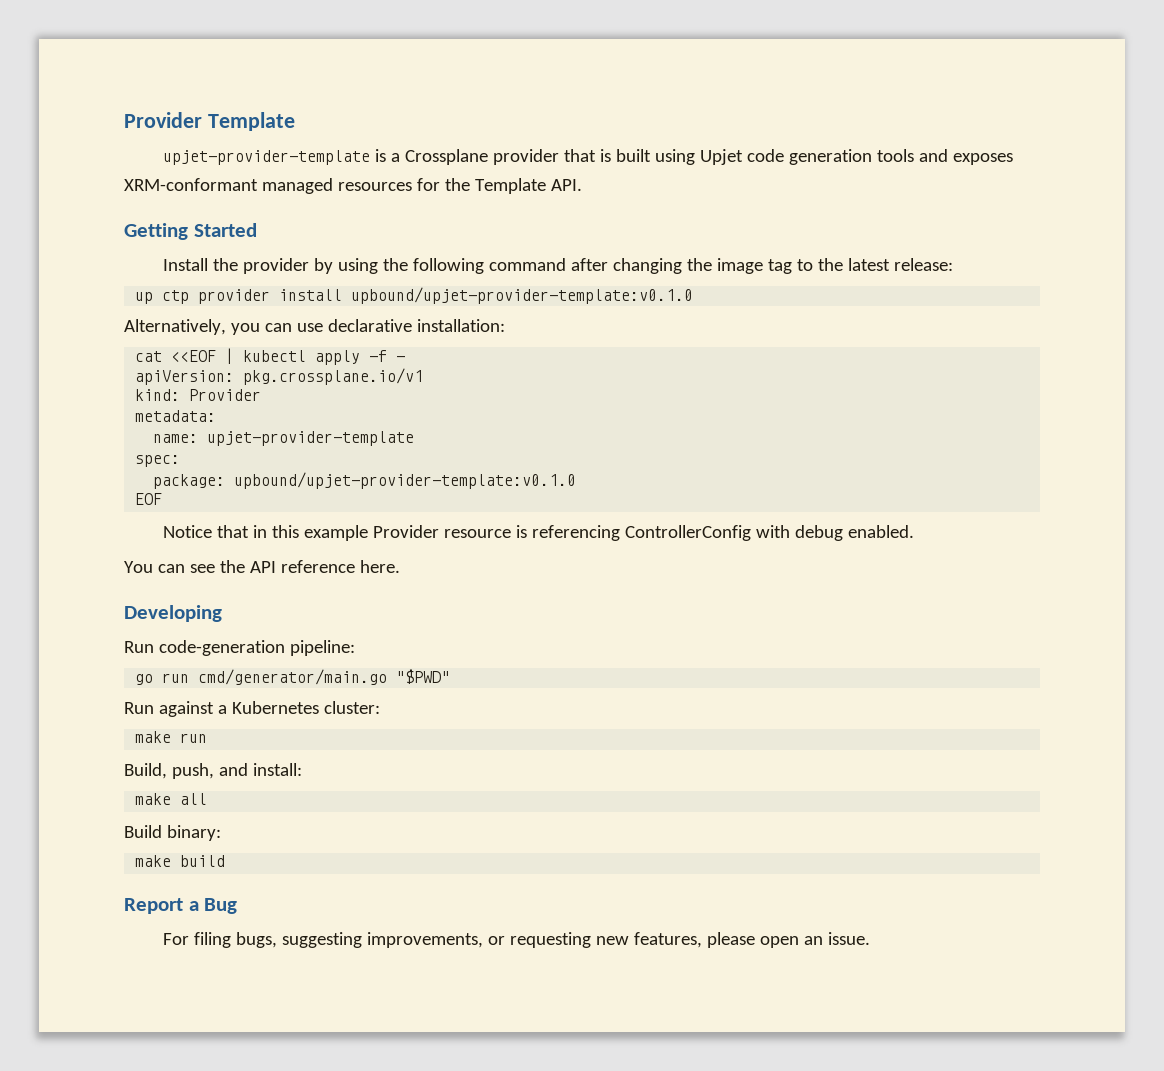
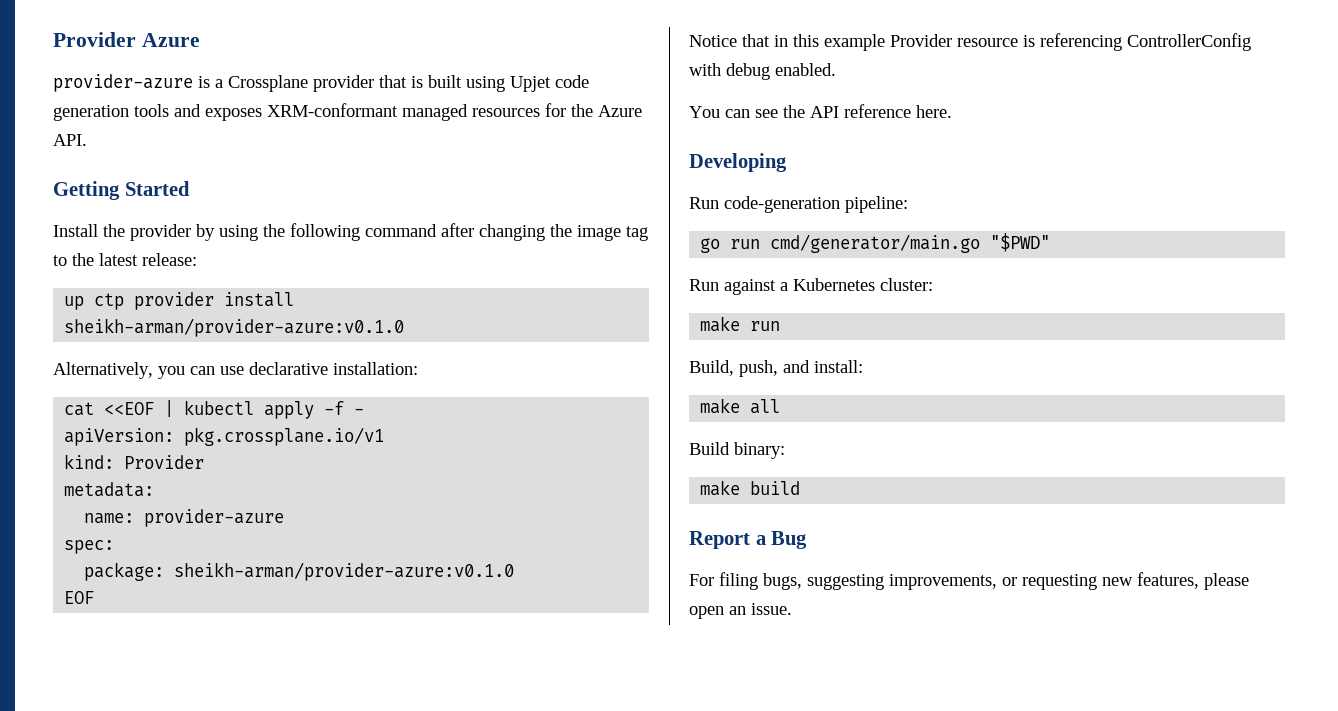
[124,112,295,131] [163,150,371,165] Provider Template // upjet-provider-template -> [53,32,200,47] [53,74,193,92] Provider Azure // provider-azure
[474,178,546,194] Template -> [598,105,642,117] Azure
[351,287,694,304] upbound/upjet-provider-template:v0.1.0 -> [64,318,405,337] sheikh-arman/provider-azure:v0.1.0
[207,431,415,446] upjet-provider-template -> [144,509,285,527] provider-azure
[234,472,577,489] upbound/upjet-provider-template:v0.1.0 -> [174,562,515,581] sheikh-arman/provider-azure:v0.1.0

